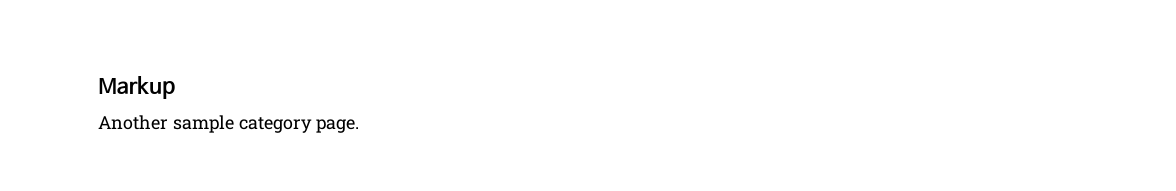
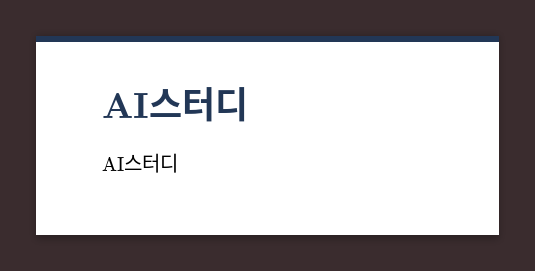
[98,76,175,99] [98,115,359,133] Markup // Another sample category page. -> [102,87,248,122] [102,153,178,173] AI스터디 // AI스터디

